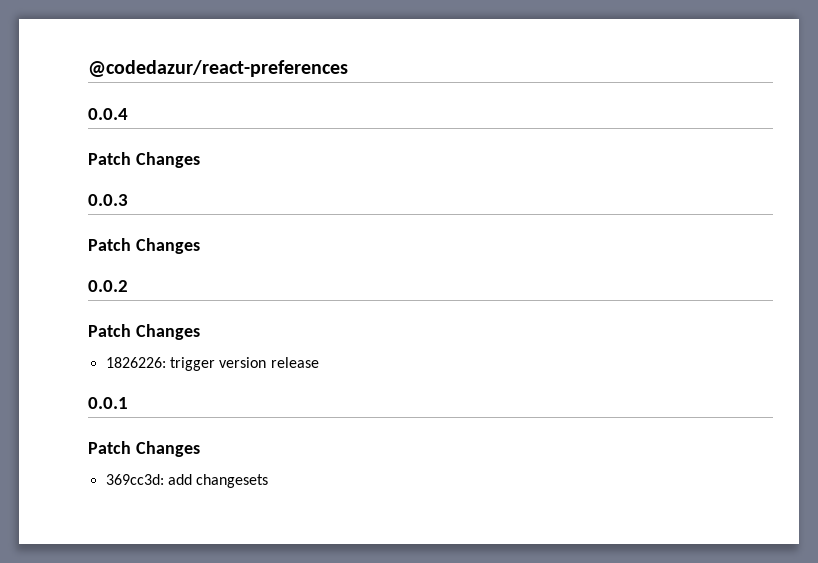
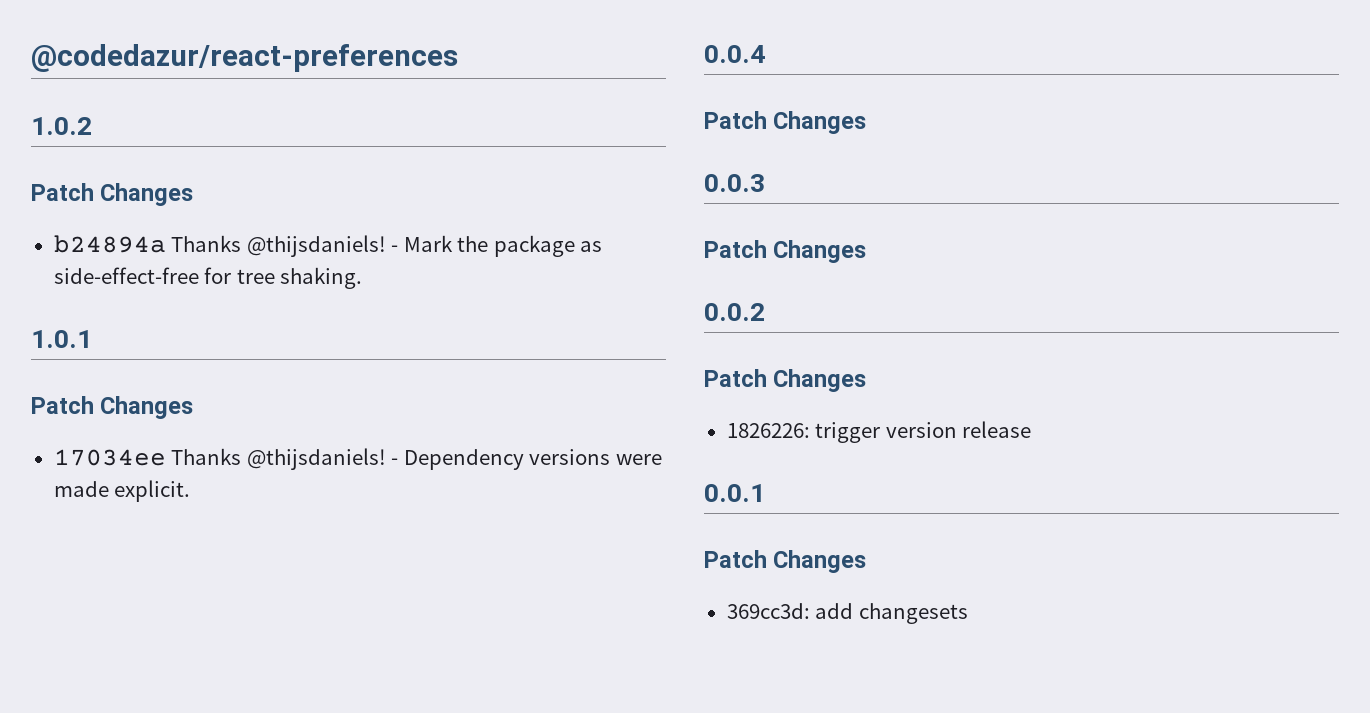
(348, 68) none -> [31,117,92,135] [31,183,194,206] [53,235,603,257] [53,267,363,289] [31,330,92,348] [31,396,194,419] [53,448,662,470] [53,480,191,502] // 1.0.2 // Patch Changes // b24894a Thanks @thijsdaniels! - Mark the package as side-effect-free for tree shaking. // 1.0.1 // Patch Changes // 17034ee Thanks @thijsdaniels! - Dependency versions were made explicit.

